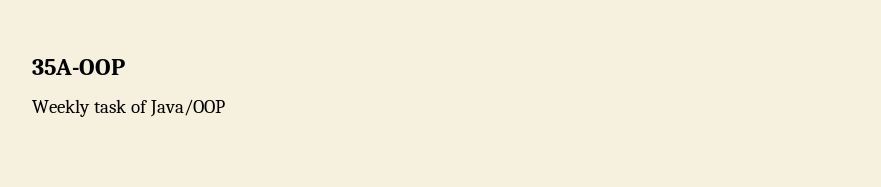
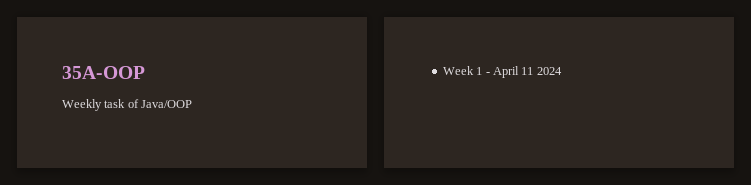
(226, 108) none -> [442,66,562,78] // Week 1 - April 11 2024

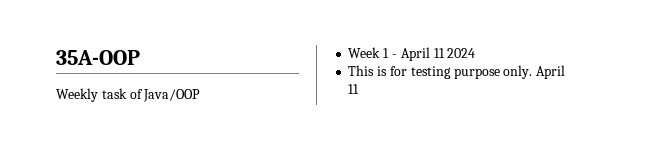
(562, 71) none -> [348,65,566,79] [348,84,360,94] // This is for testing purpose only. April 11

